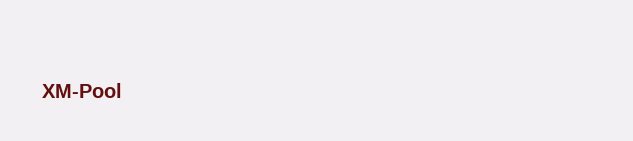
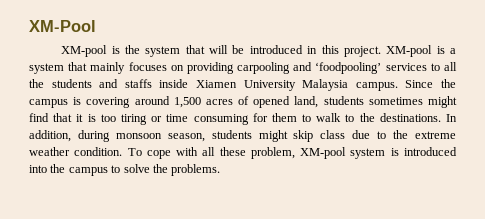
(122, 90) none -> [61,45,456,57] [29,62,458,74] [29,79,457,91] [29,96,458,108] [29,113,457,125] [29,130,457,142] [29,147,457,159] [29,164,221,176] // XM-pool is the system that will be introduced in this project. XM-pool is a system that mainly focuses on providing carpooling and ‘foodpooling’ services to all the students and staffs inside Xiamen University Malaysia campus. Since the campus is covering around 1,500 acres of opened land, students sometimes might find that it is too tiring or time consuming for them to walk to the destinations. In addition, during monsoon season, students might skip class due to the extreme weather condition. To cope with all these problem, XM-pool system is introduced into the campus to solve the problems.

